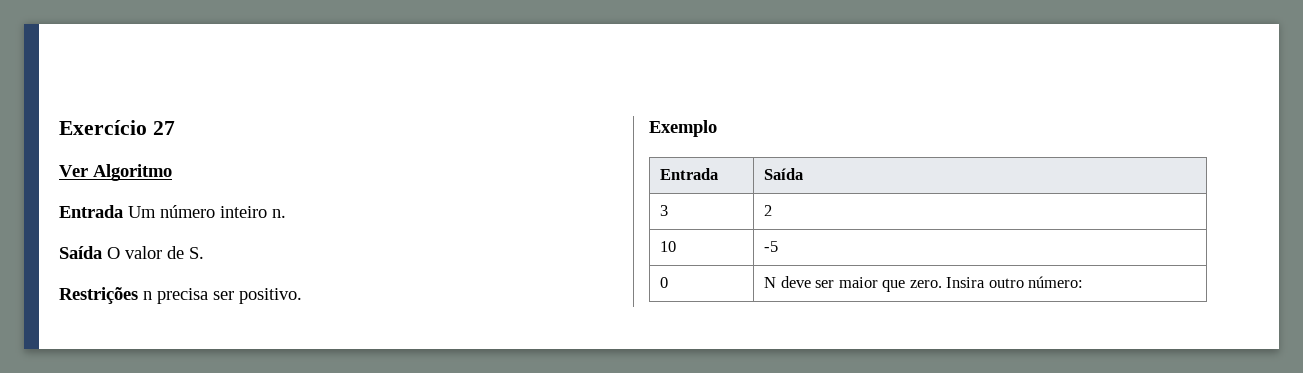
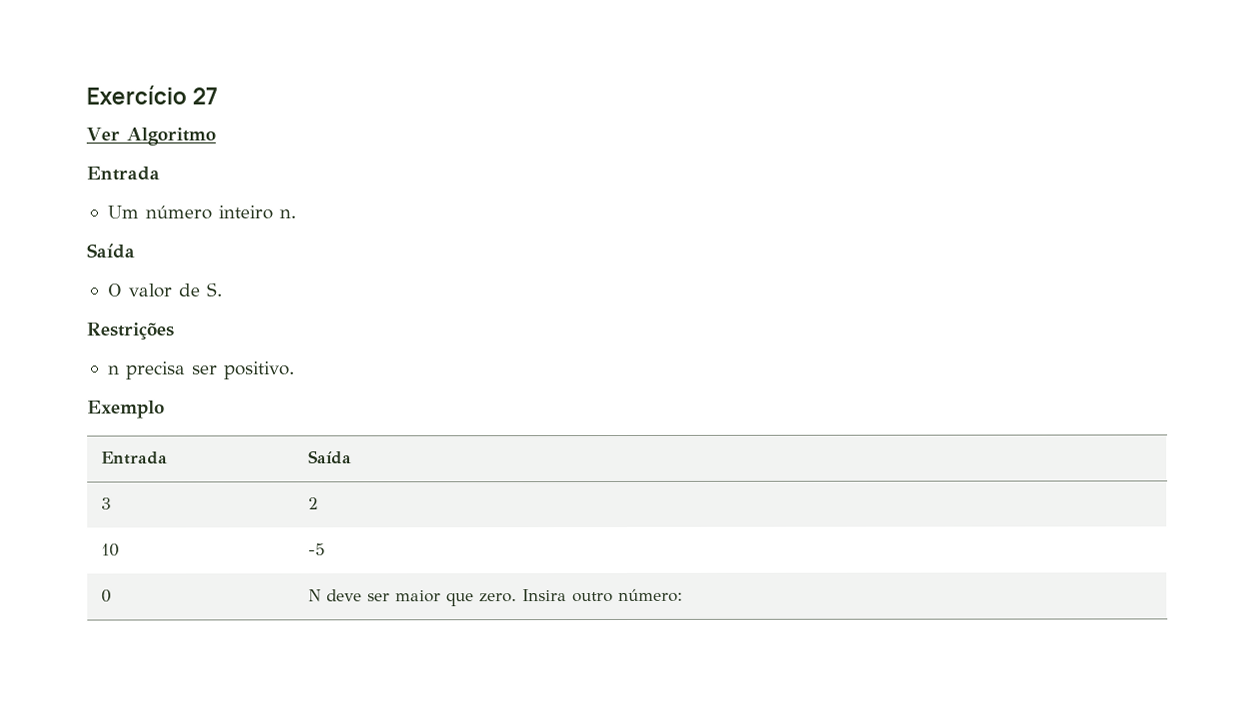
(123, 211) none -> (160, 173) //
(102, 252) none -> (135, 251) //
(138, 295) none -> (174, 331) //

